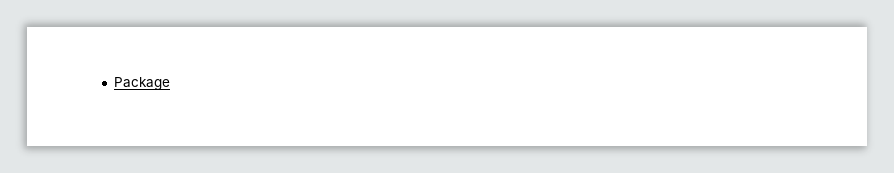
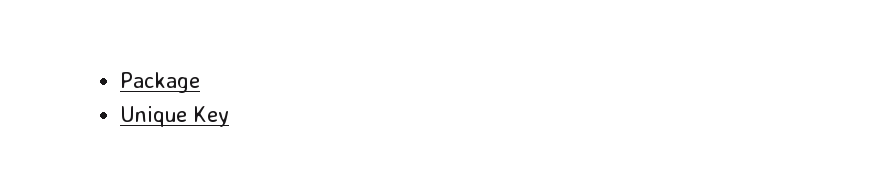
(170, 83) none -> [120,106,230,127] // Unique Key

